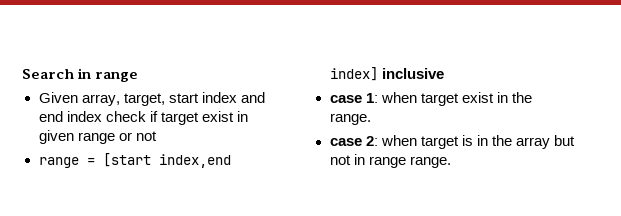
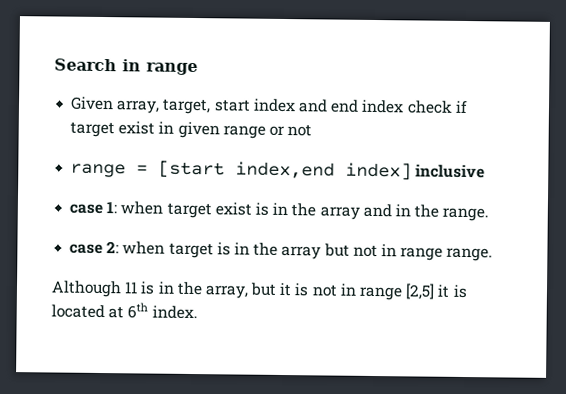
(494, 97) none -> [254,202,392,220] is in the array and
(451, 162) none -> [51,280,468,301] [51,302,198,320] // Although 11 is in the array, but it is not in range [2,5] it is located at 6th index.

